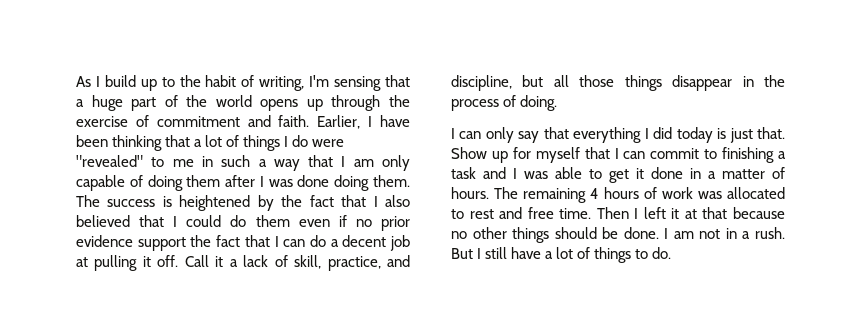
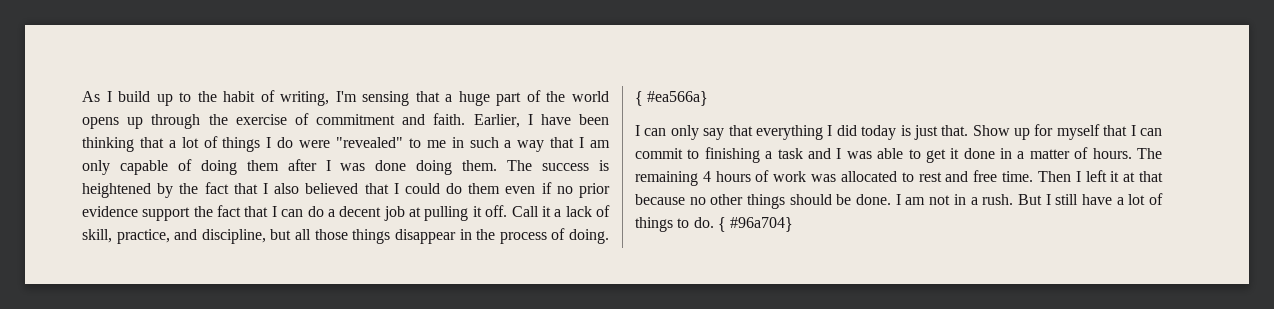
(558, 103) none -> [635,91,709,106] { #ea566a}
(672, 253) none -> [717,217,794,232] { #96a704}

